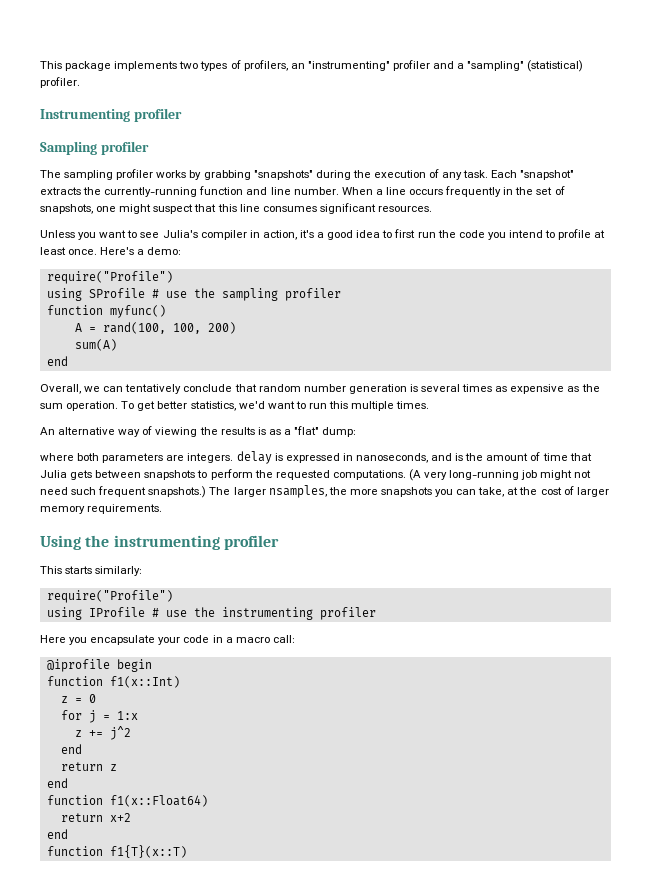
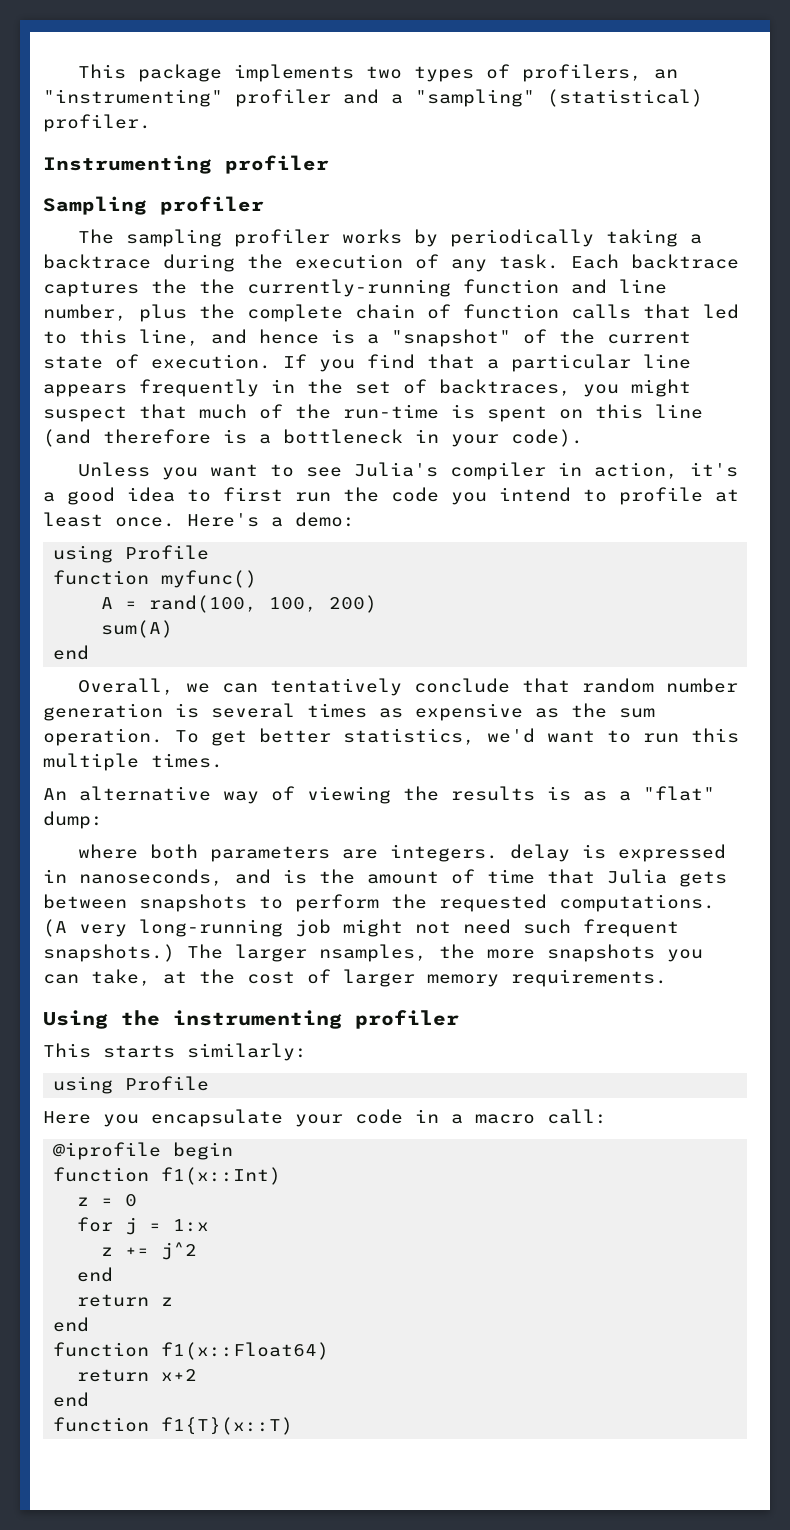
[203,170,313,180] grabbing "snapshots" -> [449,229,702,247] [43,254,151,269] periodically taking a backtrace
[520,170,575,180] [40,187,81,195] "snapshot" extracts -> [631,254,739,269] [43,279,187,297] backtrace captures the
[293,187,444,195] number. When a line occurs -> [43,304,739,322] [43,329,691,347] [43,354,691,372] [43,384,127,397] number, plus the complete chain of function calls that led to this line, and hence is a "snapshot" of the current state of execution. If you find that a particular line appears
[40,204,117,214] snapshots, one -> [439,379,619,397] backtraces, you
[217,203,432,214] this line consumes significant resources. -> [199,404,703,422] [43,429,583,447] much of the run-time is spent on this line (and therefore is a bottleneck in your code).
[46,271,173,284] [46,288,341,301] // require("Profile") // using SProfile # use the sampling profiler -> [53,545,210,563] // using Profile
[46,590,173,603] [46,607,376,620] // require("Profile") // using IProfile # use the instrumenting profiler -> [53,1076,210,1094] // using Profile

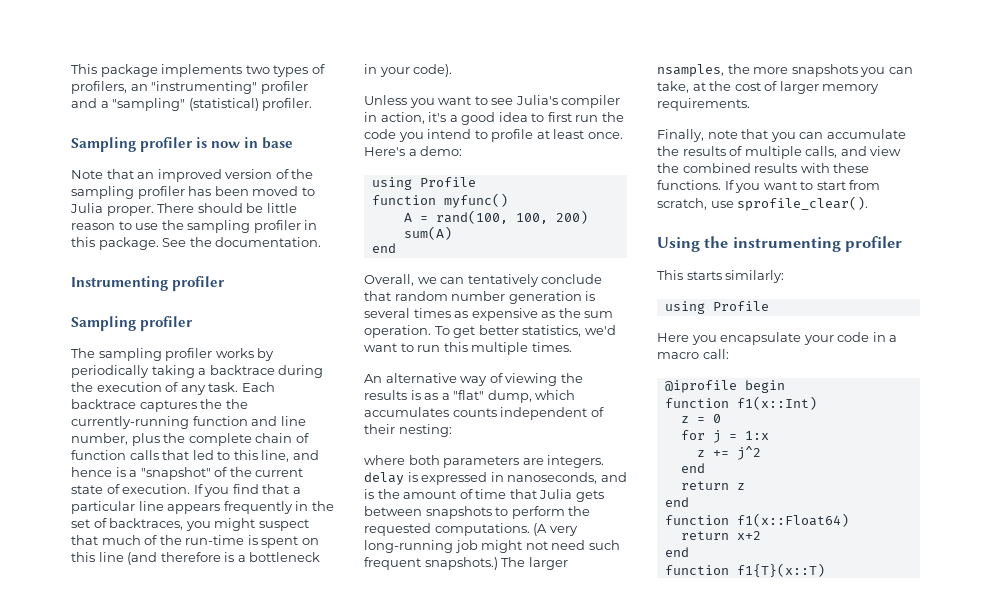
(151, 123) none -> [71,137,294,152] [71,169,314,182] [71,186,315,199] [70,203,297,216] [71,220,318,233] [71,237,322,250] // Sampling profiler is now in base // Note that an improved version of the sampling profiler has been moved to Julia proper. There should be little reason to use the sampling profiler in this package. See the documentation.
[43,811,103,829] dump: -> [487,390,576,403] [364,407,604,420] [364,424,452,437] dump, which accumulates counts independent of their nesting:
(667, 978) none -> [657,129,906,142] [657,146,902,159] [657,163,870,173] [657,180,881,193] [657,196,869,211] // Finally, note that you can accumulate the results of multiple calls, and view the combined results with these functions. If you want to start from scratch, use sprofile_clear().

